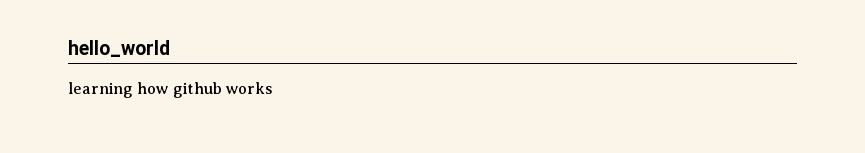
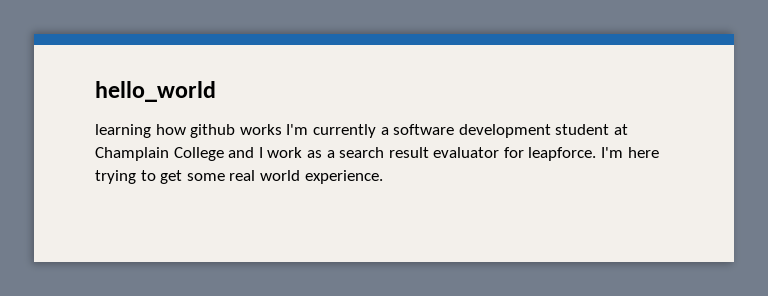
(272, 88) none -> [286,124,628,138] [95,147,659,161] [95,170,383,184] I'm currently a software development student at Champlain College and I work as a search result evaluator for leapforce. I'm here trying to get some real world experience.

